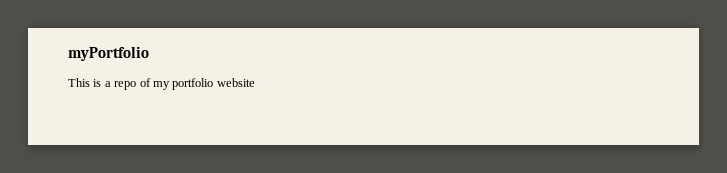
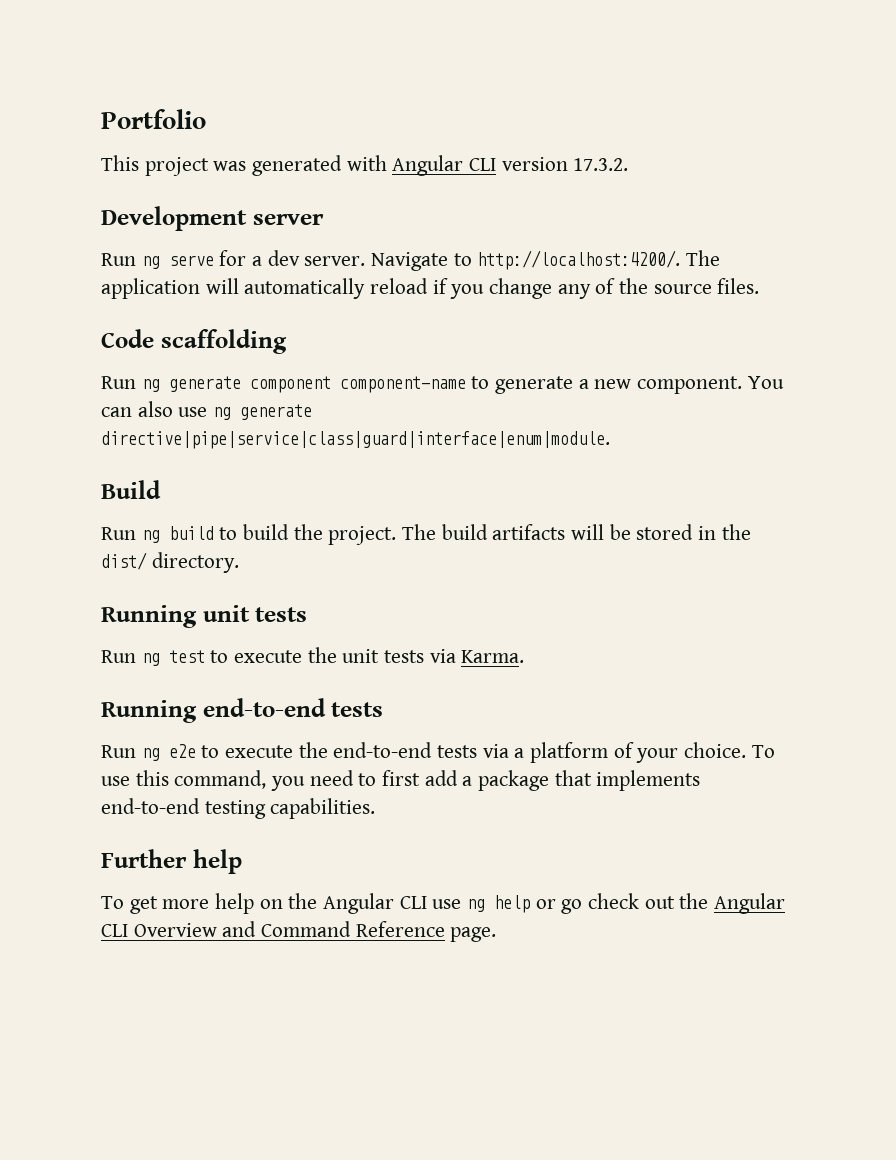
[68,46,149,61] myPortfolio -> [101,109,206,129] Portfolio
[93,78,255,90] is a repo of my portfolio website -> [144,155,629,176] [101,206,324,231] [101,250,721,271] [101,278,760,299] [101,329,287,354] [101,376,784,394] [101,401,313,420] [101,431,610,449] [101,480,161,499] [101,524,751,545] [101,552,239,573] [101,605,308,628] [101,647,525,666] [101,698,384,723] [101,742,775,763] [101,770,701,791] [101,798,376,819] [101,849,242,874] [101,893,786,914] [101,921,497,942] project was generated with Angular CLI version 17.3.2. // Development server // Run ng serve for a dev server. Navigate to http://localhost:4200/. The application will automatically reload if you change any of the source files. // Code scaffolding // Run ng generate component component-name to generate a new component. You can also use ng generate directive|pipe|service|class|guard|interface|enum|module. // Build // Run ng build to build the project. The build artifacts will be stored in the dist/ directory. // Running unit tests // Run ng test to execute the unit tests via Karma. // Running end-to-end tests // Run ng e2e to execute the end-to-end tests via a platform of your choice. To use this command, you need to first add a package that implements end-to-end testing capabilities. // Further help // To get more help on the Angular CLI use ng help or go check out the Angular CLI Overview and Command Reference page.

